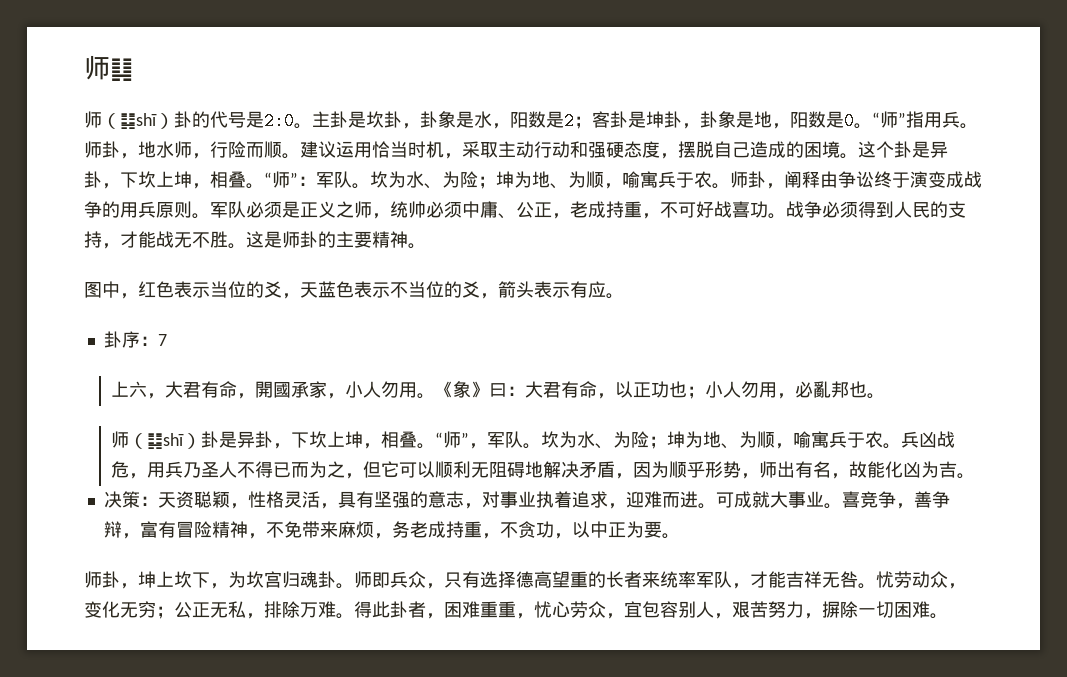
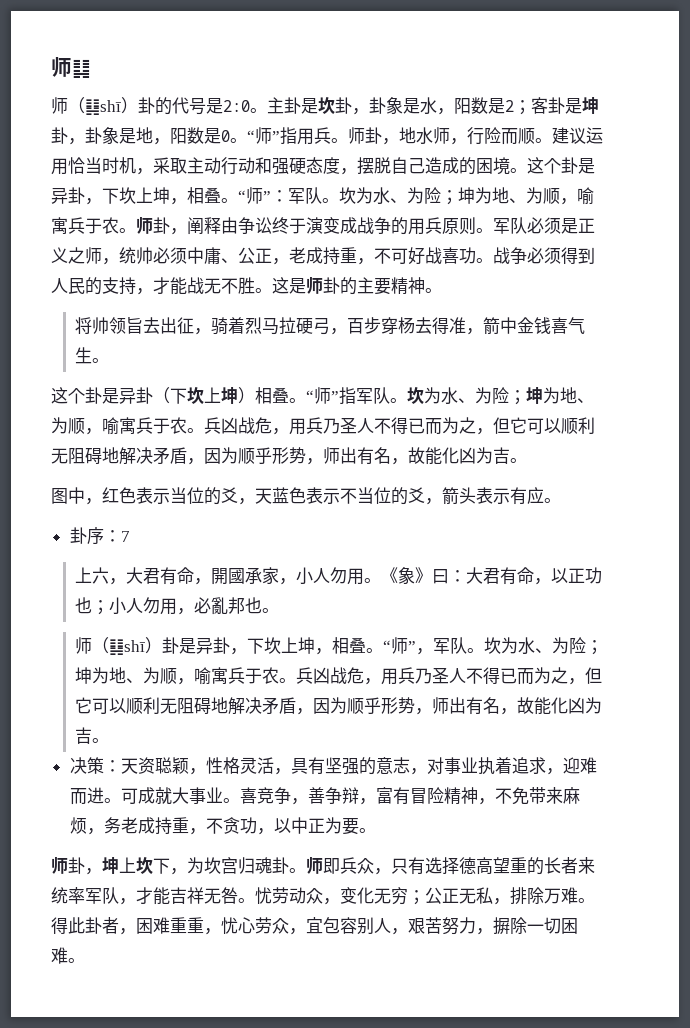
(426, 246) none -> [74,317,585,335] [74,347,109,364] [51,387,594,405] [51,417,595,435] [51,447,527,465] // 将帅领旨去出征，骑着烈马拉硬弓，百步穿杨去得准，箭中金钱喜气生。 // 这个卦是异卦（下坎上坤）相叠。“师”指军队。坎为水、为险；坤为地、为顺，喻寓兵于农。兵凶战危，用兵乃圣人不得已而为之，但它可以顺利无阻碍地解决矛盾，因为顺乎形势，师出有名，故能化凶为吉。

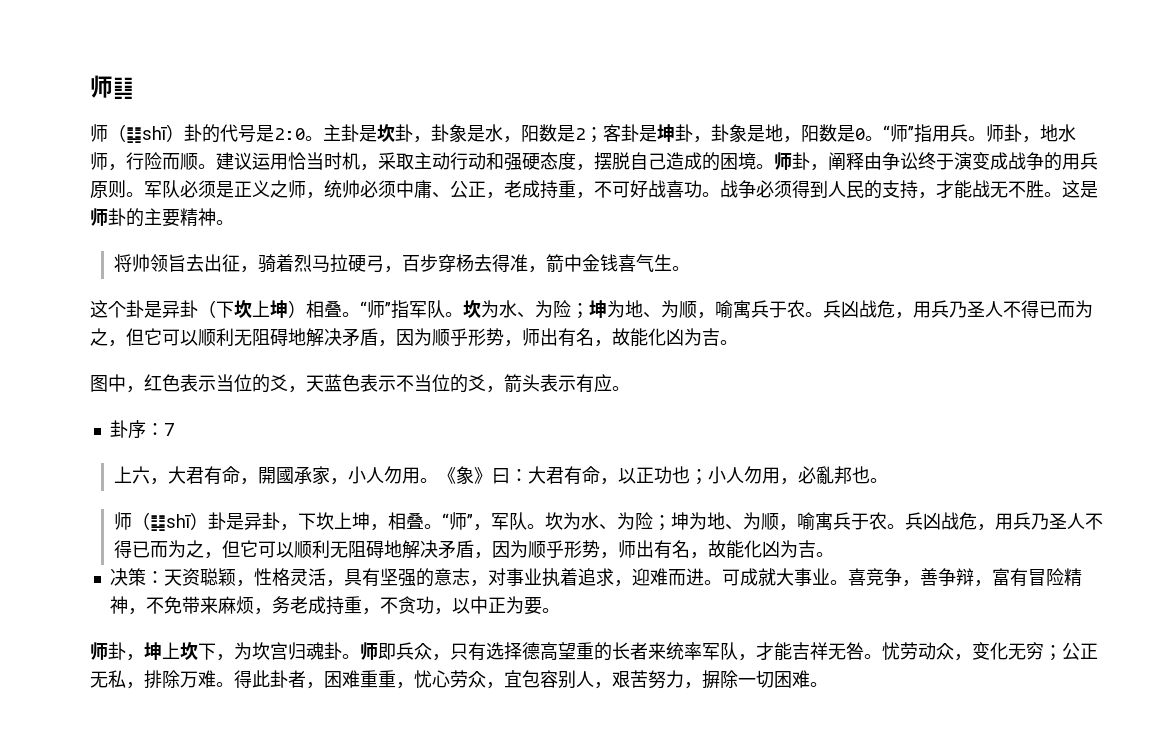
[527,157,595,174] [51,187,594,205] [51,217,136,234] 这个卦是异卦，下坎上坤，相叠。“师”：军队。坎为水、为险；坤为地、为顺，喻寓兵于农。 -> (774, 166) none

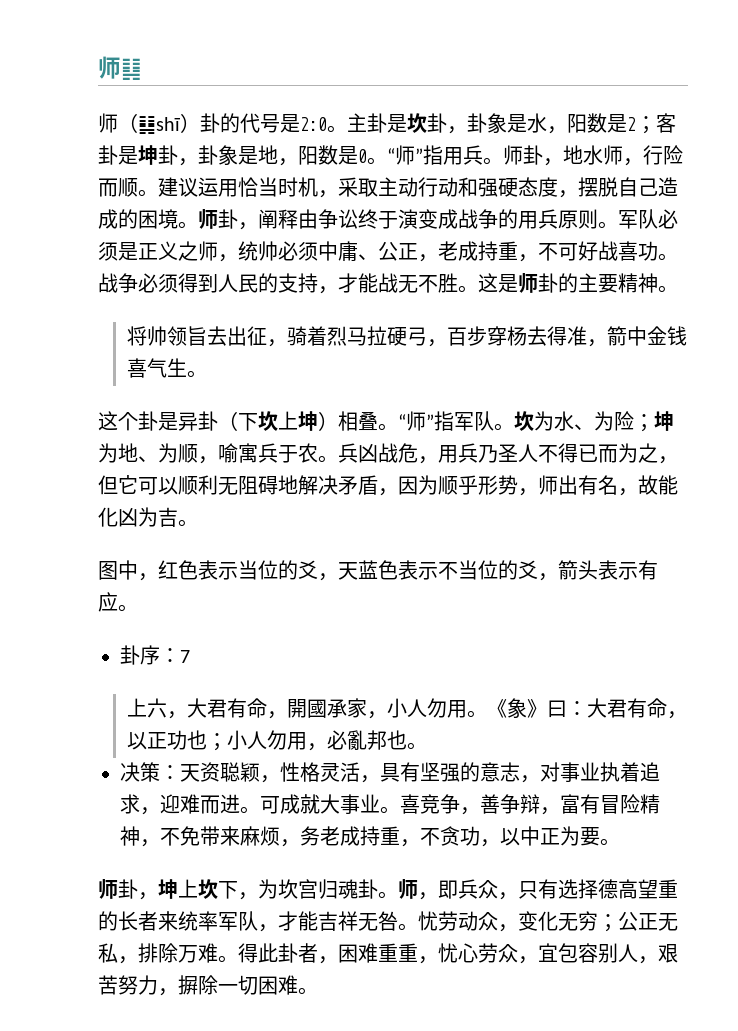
[113,512,1103,531] [113,540,834,559] // 师（䷆shī）卦是异卦，下坎上坤，相叠。“师”，军队。坎为水、为险；坤为地、为顺，喻寓兵于农。兵凶战危，用兵乃圣人不得已而为之，但它可以顺利无阻碍地解决矛盾，因为顺乎形势，师出有名，故能化凶为吉。 -> (428, 746) none
(378, 651) none -> [418,892,438,900] ，

